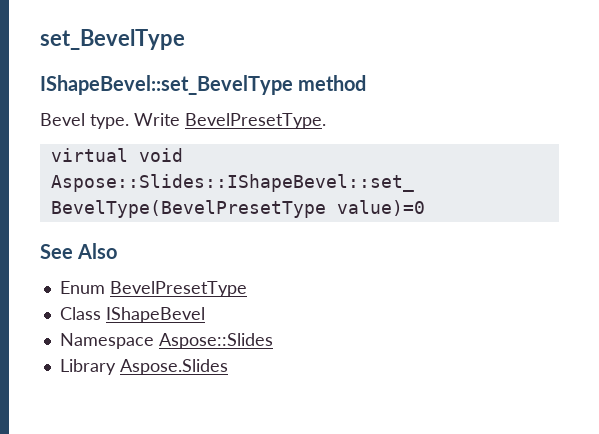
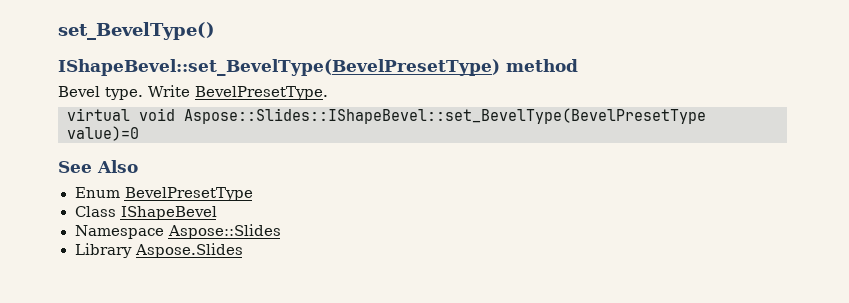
[40,29,185,50] [40,75,293,95] set_BevelType // IShapeBevel::set_BevelType -> [58,22,215,40] [58,59,500,76] set_BevelType() // IShapeBevel::set_BevelType(BevelPresetType)

